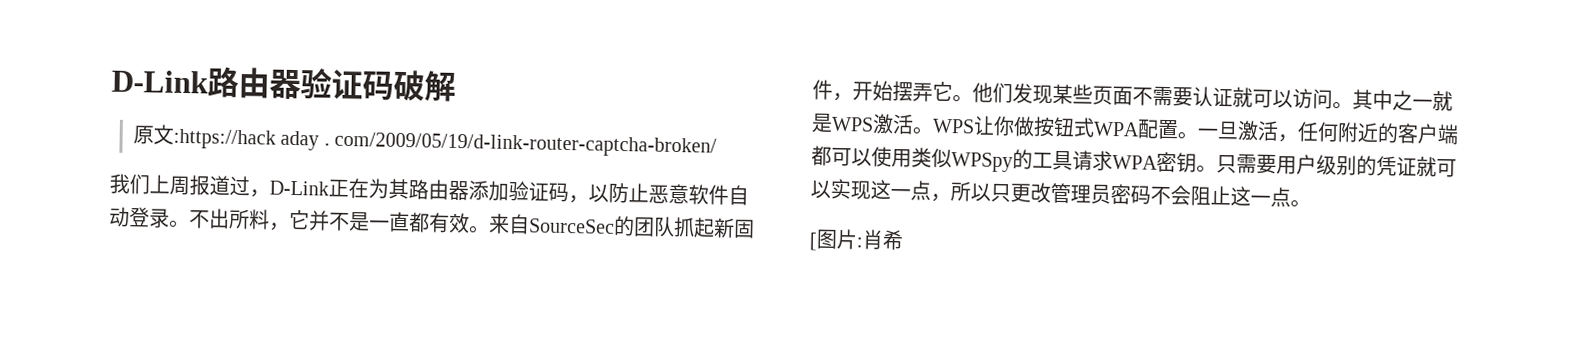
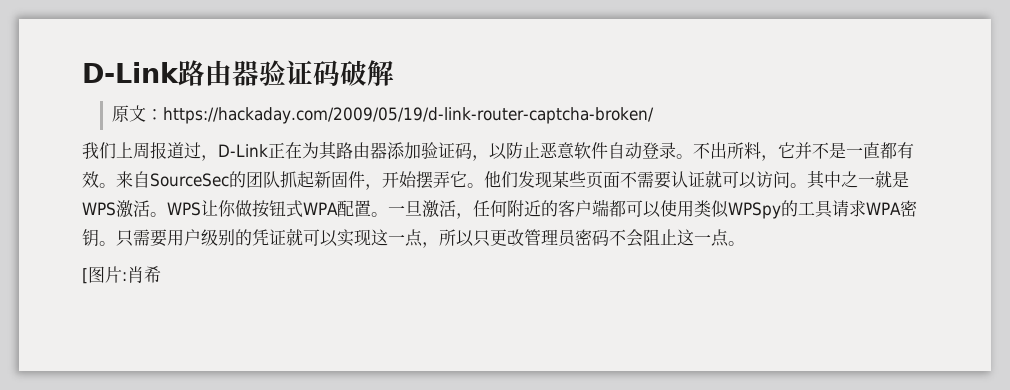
[173,128,718,158] :https://hack aday . com/2009/05/19/d-link-router-captcha-broken/ -> [146,107,655,124] ：https://hackaday.com/2009/05/19/d-link-router-captcha-broken/

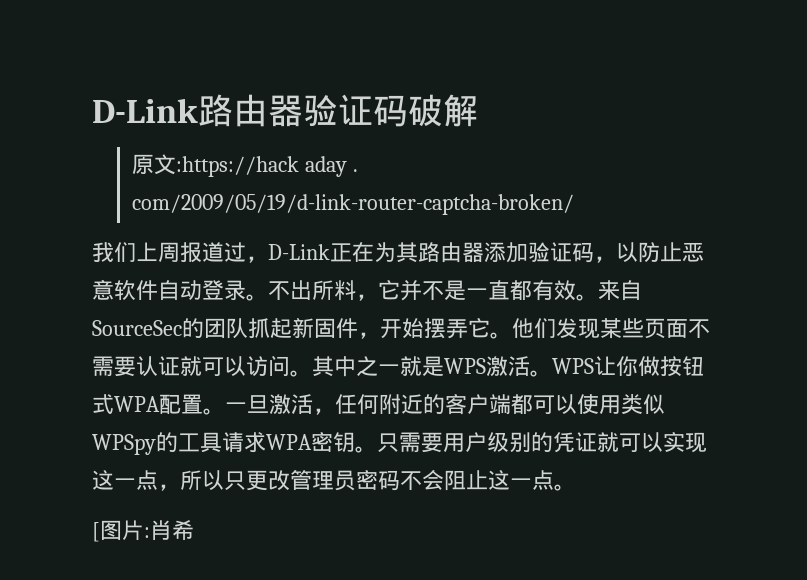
[146,107,655,124] ：https://hackaday.com/2009/05/19/d-link-router-captcha-broken/ -> [175,156,358,177] [131,194,574,215] :https://hack aday . com/2009/05/19/d-link-router-captcha-broken/

